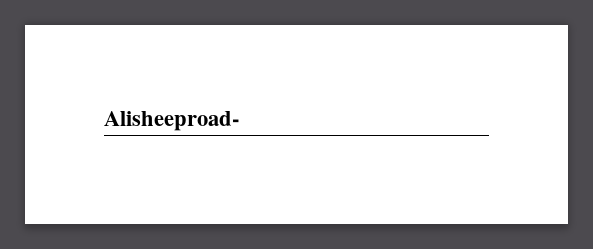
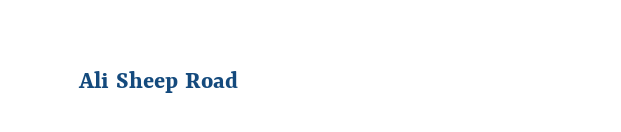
[104,111,240,131] Alisheeproad- -> [78,71,239,93] Ali Sheep Road

